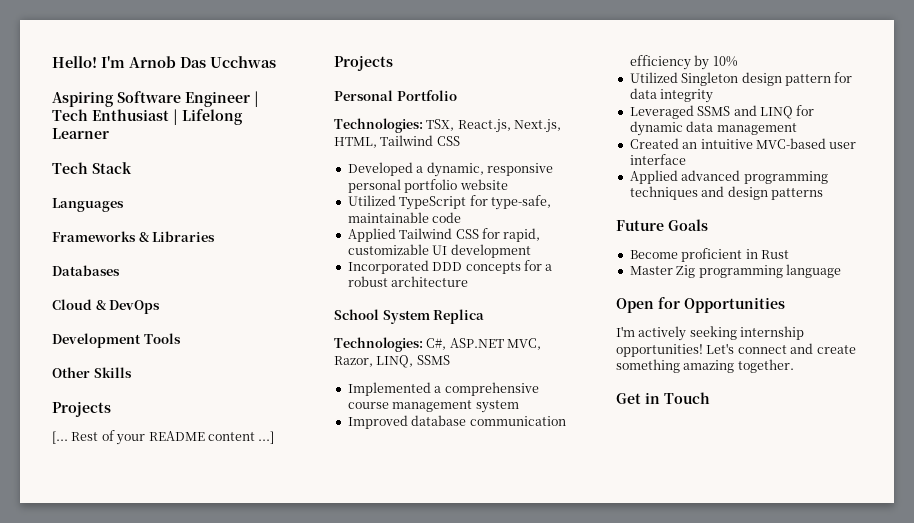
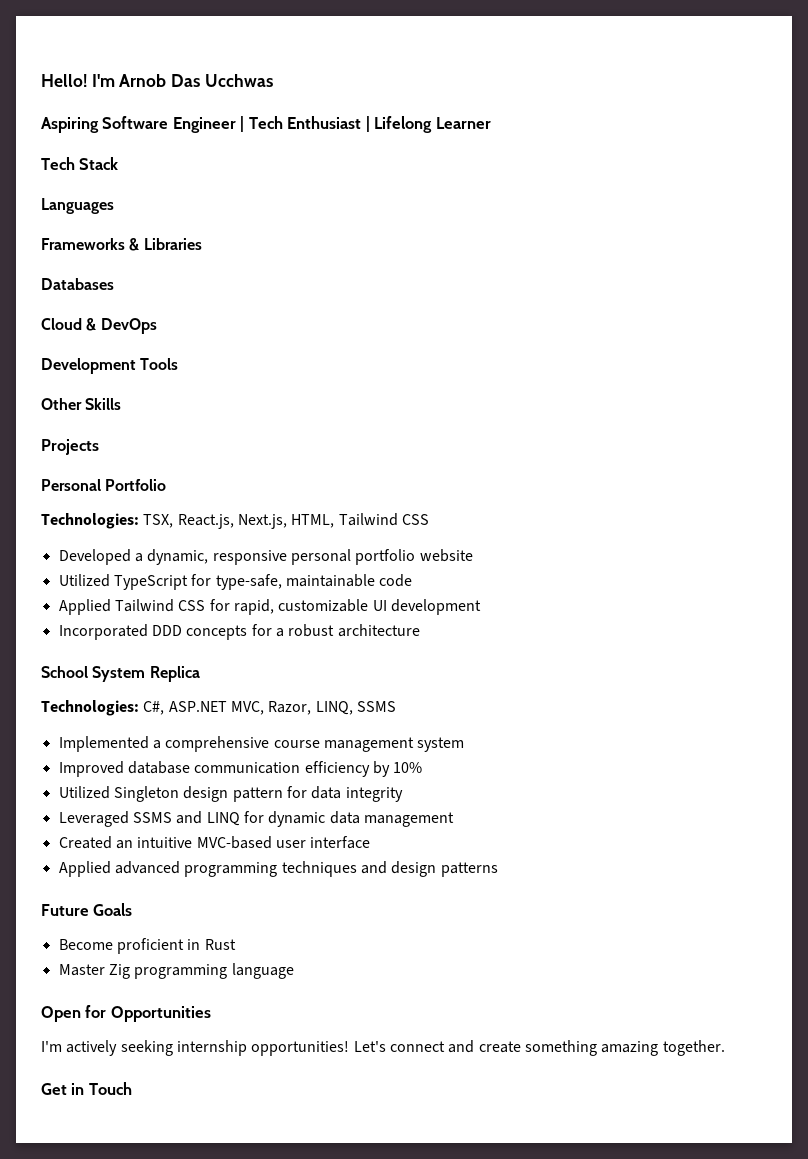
[52,430,275,445] [334,55,393,71] // [... Rest of your README content ...] // Projects -> (99, 447) none

